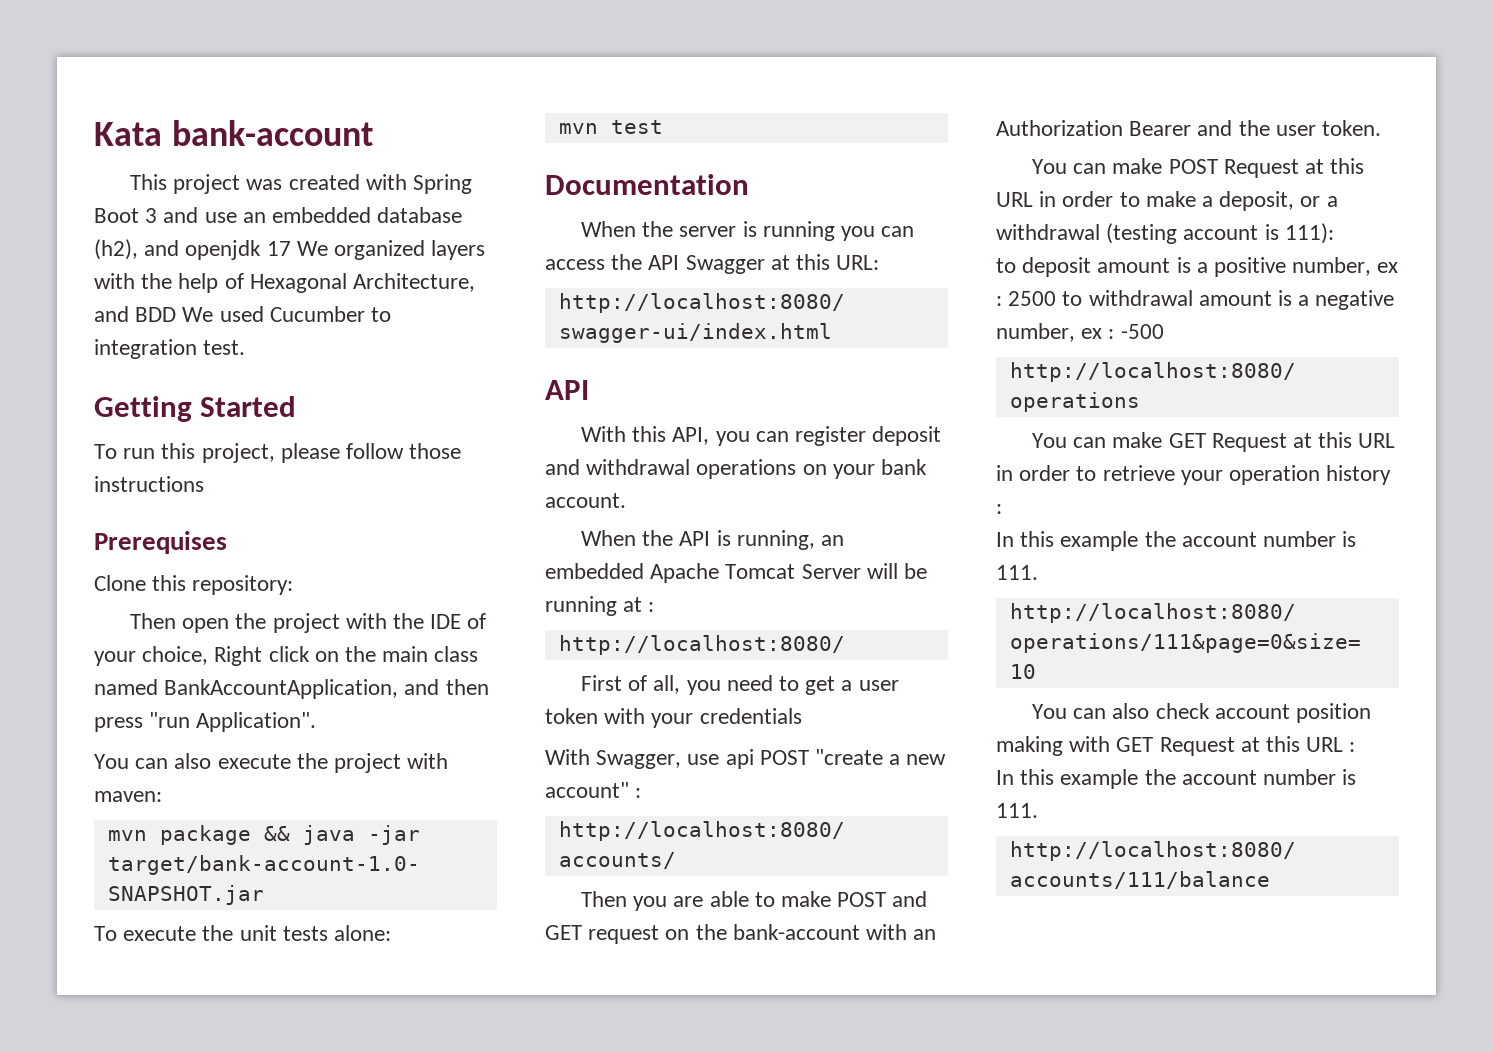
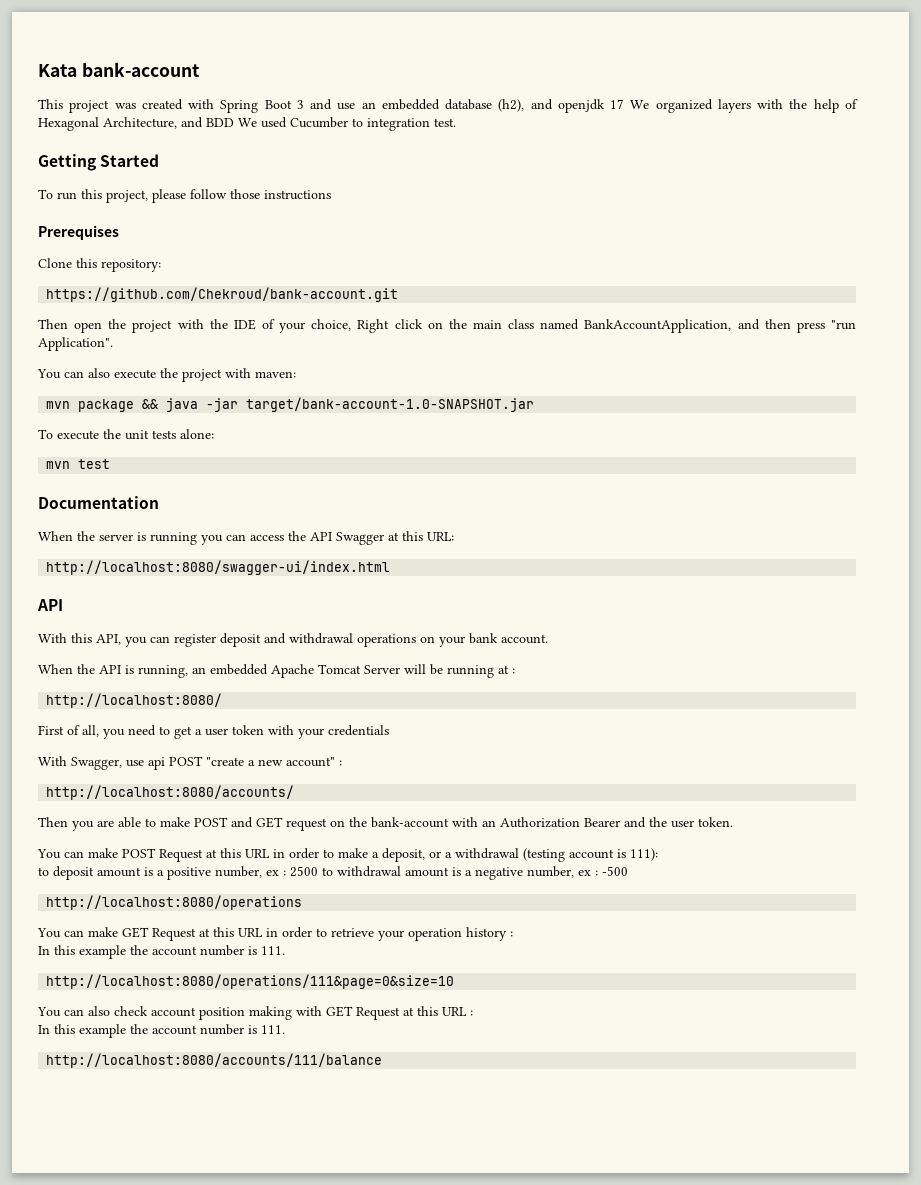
(294, 585) none -> [46,287,399,302] // https://github.com/Chekroud/bank-account.git

